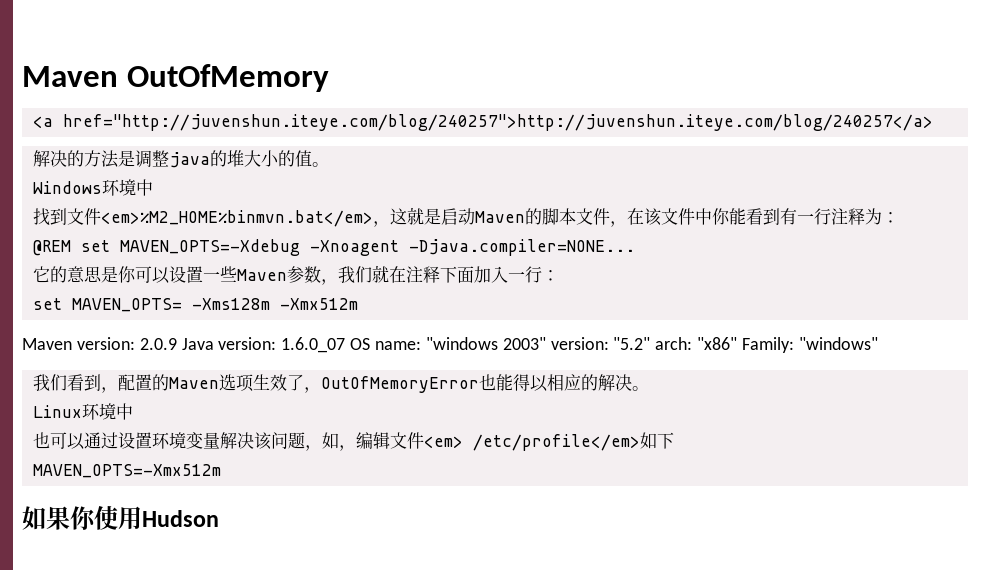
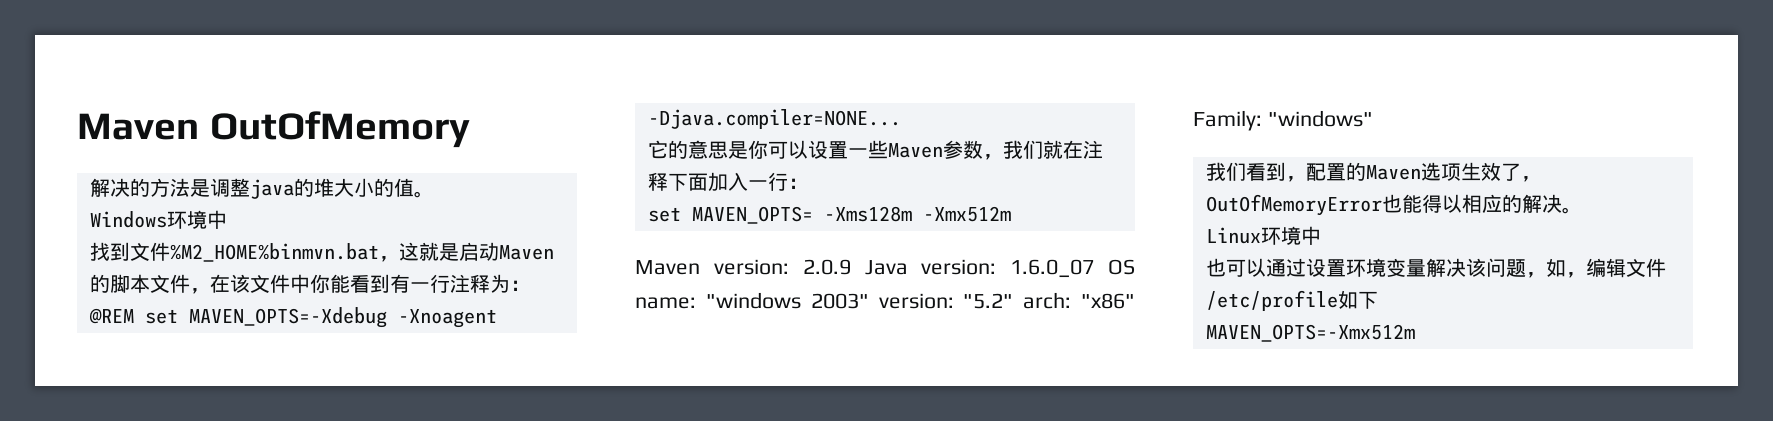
[32,114,933,131] // <a href="http://juvenshun.iteye.com/blog/240257">http://juvenshun.iteye.com/blog/240257</a> -> (470, 129) none
[100,210,373,227] <em>%M2_HOME%binmvn.bat</em> -> [169,243,379,262] %M2_HOME%binmvn.bat
[423,434,640,451] <em> /etc/profile</em> -> [1205,290,1338,311] /etc/profile
[22,505,219,530] // 如果你使用Hudson -> (1415, 333) none

